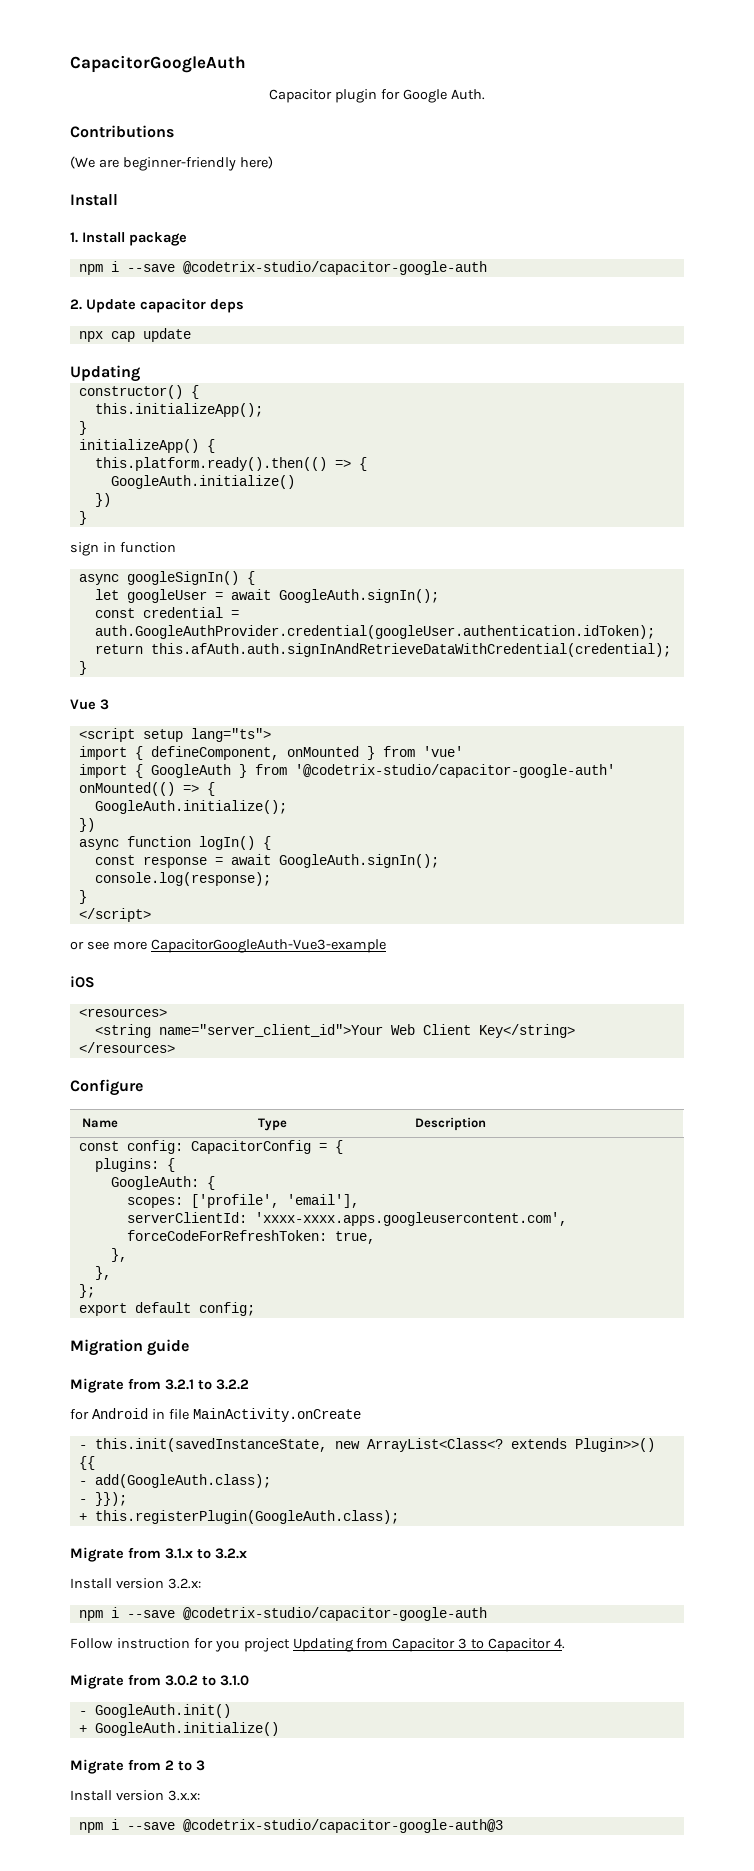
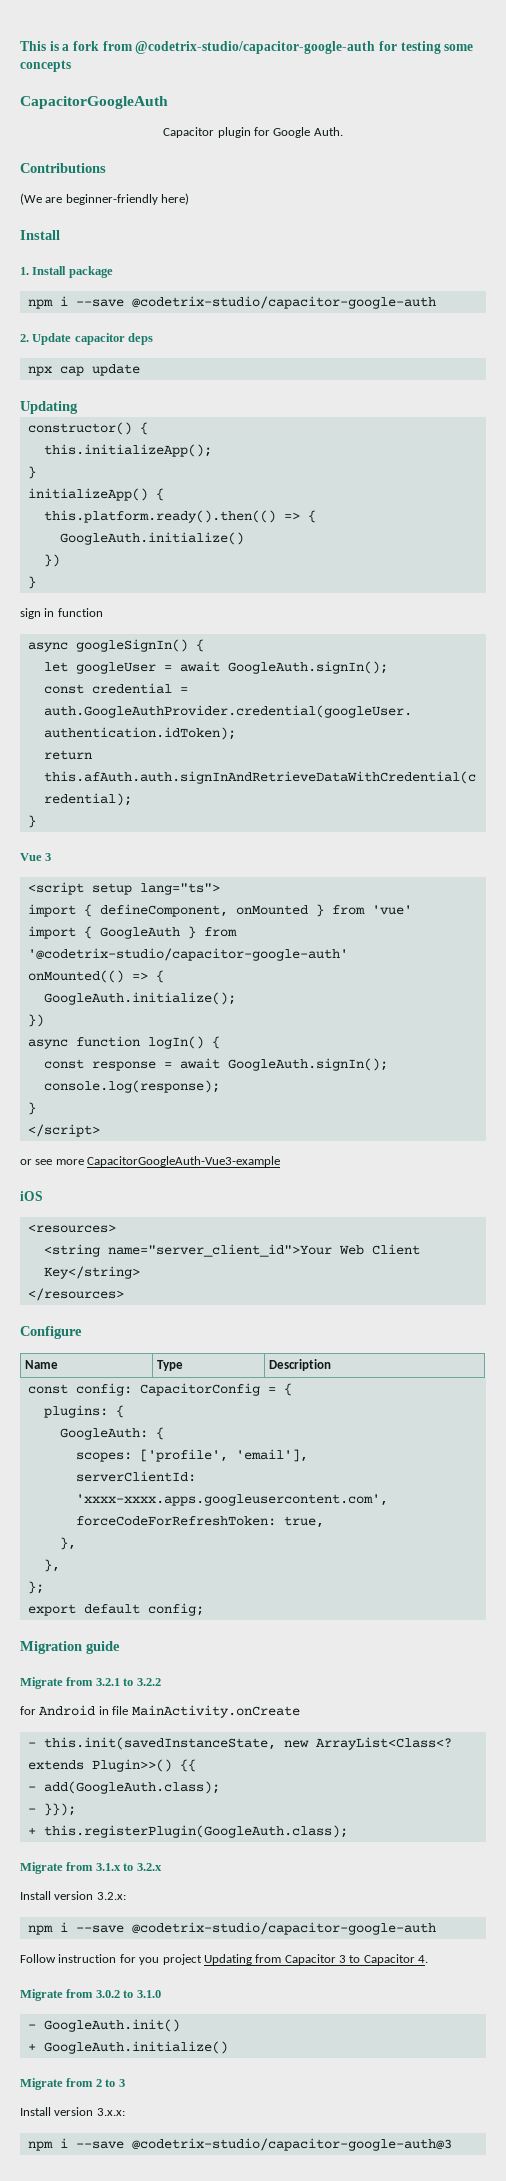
(70, 64) none -> [20,41,474,54] [20,60,71,72] This is a fork from @codetrix-studio/capacitor-google-auth for testing some concepts //

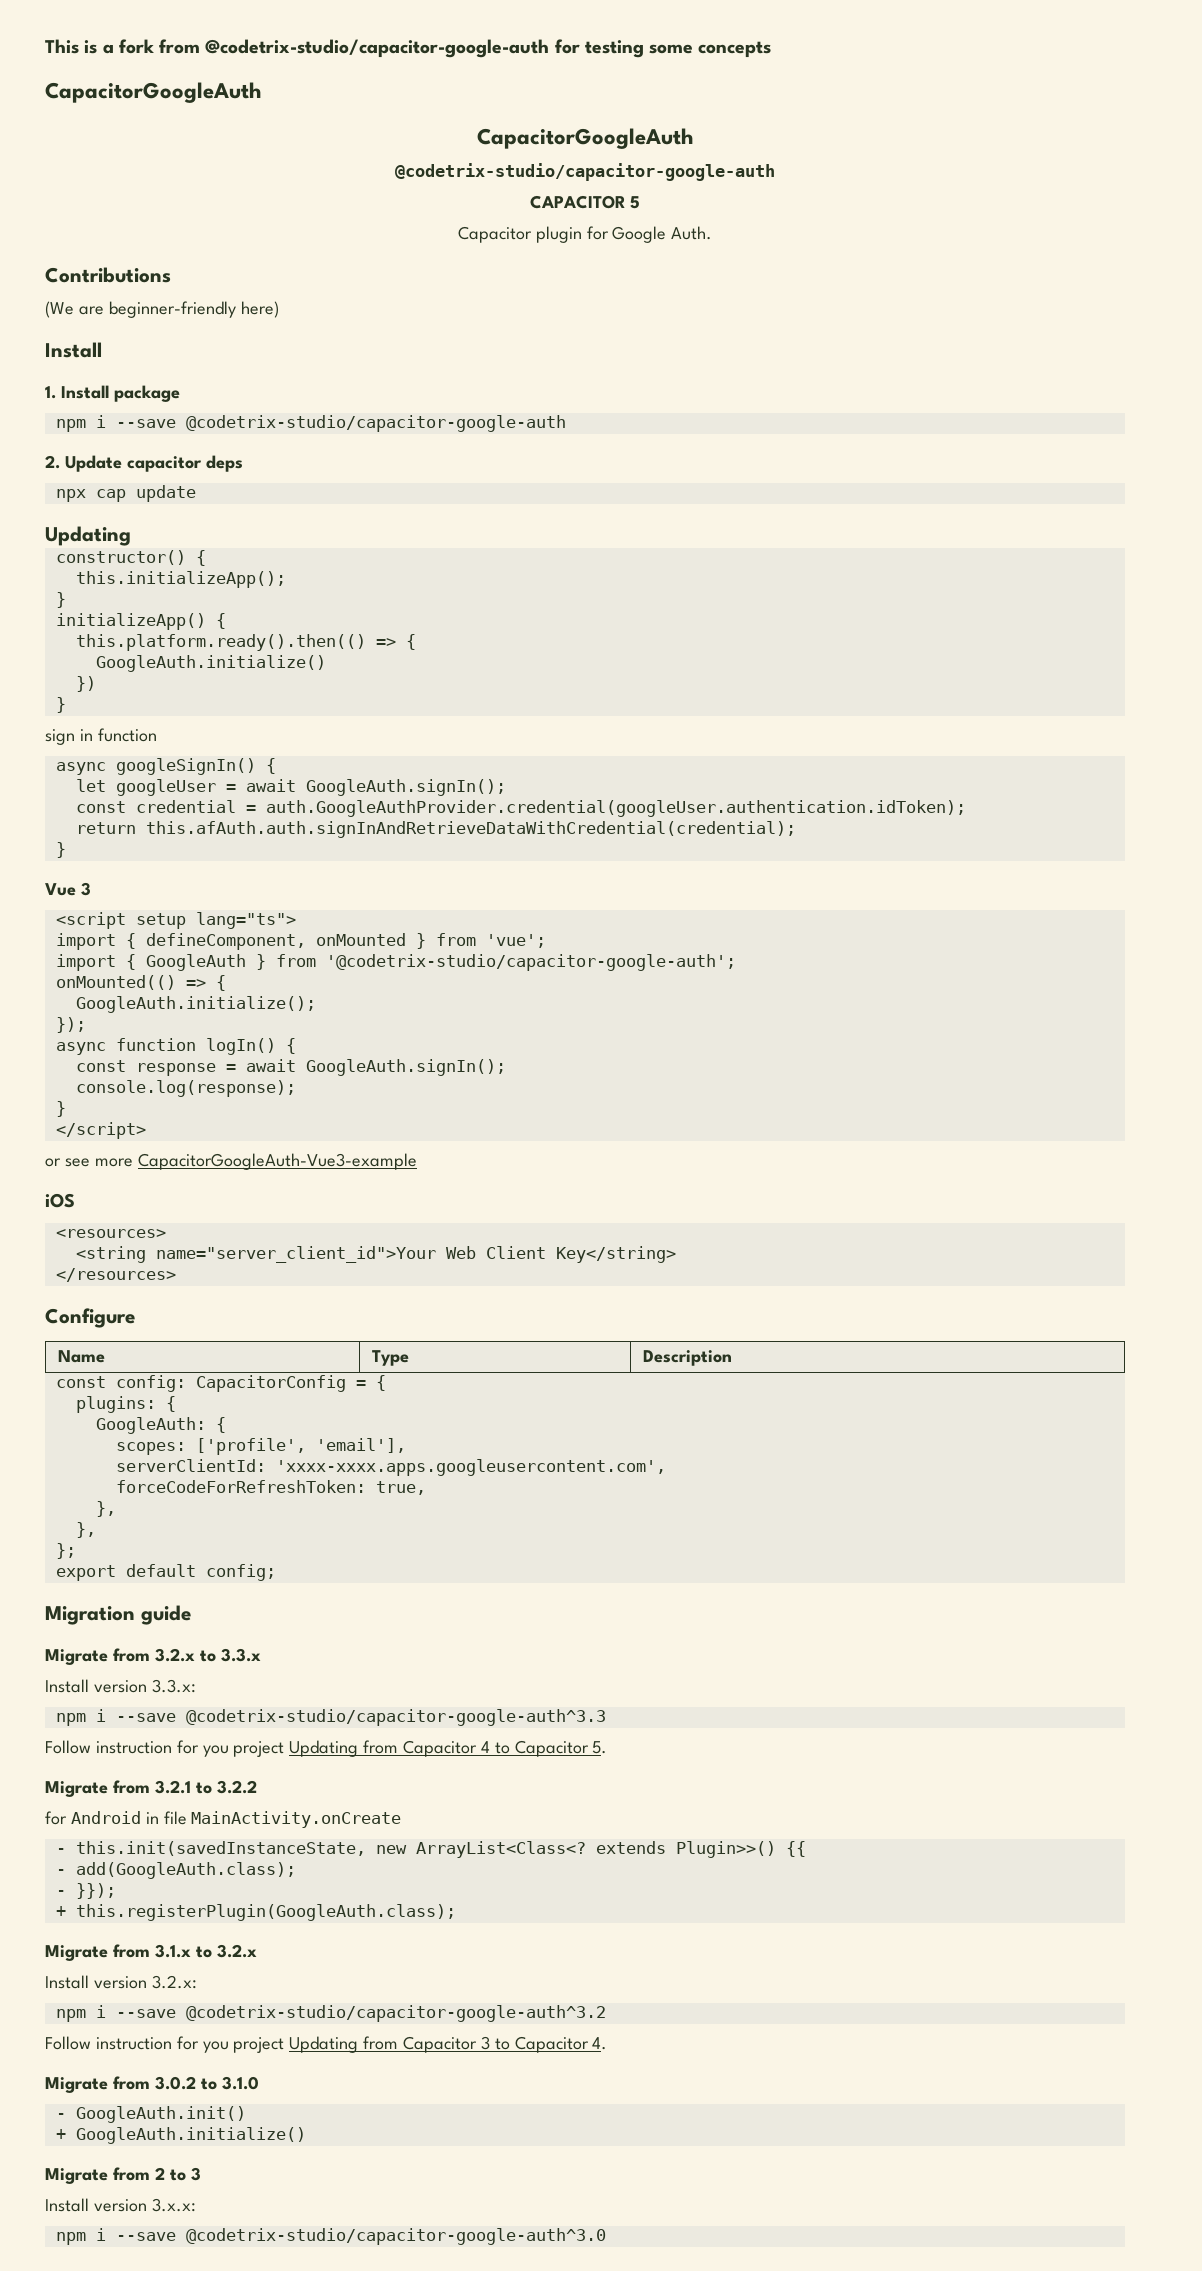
(168, 102) none -> [477,128,693,149] [395,163,775,181] [529,195,641,209] // CapacitorGoogleAuth // @codetrix-studio/capacitor-google-auth // CAPACITOR 5
[371,905,412,915] 'vue' -> [485,934,546,948] 'vue';
[27,948,348,961] '@codetrix-studio/capacitor-google-auth' -> [325,954,736,971] '@codetrix-studio/capacitor-google-auth';
[27,1014,44,1027] }) -> [55,1017,86,1033] });
(120, 1647) none -> [45,1648,261,1665] [45,1679,196,1693] [55,1709,606,1726] [45,1740,608,1757] // Migrate from 3.2.x to 3.3.x // Install version 3.3.x: // npm i --save @codetrix-studio/capacitor-google-auth^3.3 // Follow instruction for you project Updating from Capacitor 4 to Capacitor 5.
[131,1922,436,1935] @codetrix-studio/capacitor-google-auth -> [185,2005,606,2022] @codetrix-studio/capacitor-google-auth^3.2
[131,2138,452,2151] @codetrix-studio/capacitor-google-auth@3 -> [185,2228,606,2245] @codetrix-studio/capacitor-google-auth^3.0

